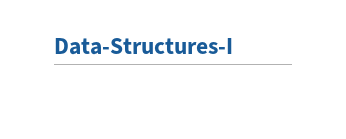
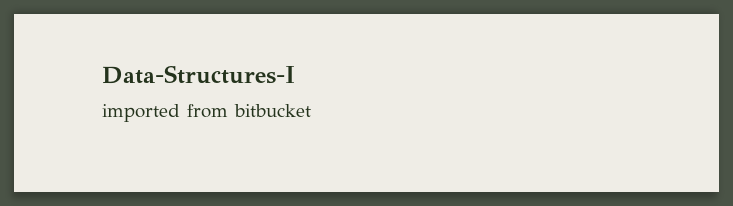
(233, 46) none -> [102,104,311,122] // imported from bitbucket

